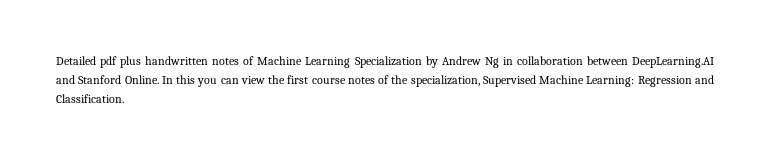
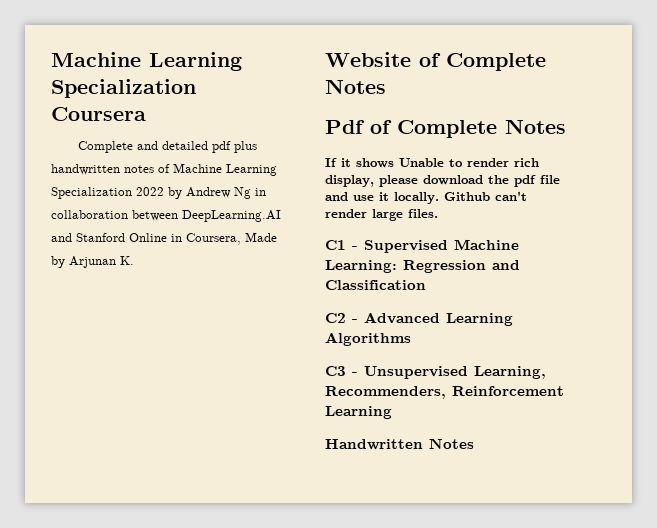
[56,56,96,65] Detailed -> [51,52,242,71] [51,79,196,98] [51,107,146,121] [78,141,209,153] Machine Learning Specialization Coursera // Complete and detailed
(422, 62) none -> [136,187,164,196] 2022
[124,75,480,87] Online. In this you can view the first course notes of the specialization, -> [129,232,277,245] [51,256,134,268] [325,52,546,71] [325,79,386,94] [325,119,566,138] [325,158,539,168] [325,175,560,187] [325,191,527,204] [325,209,438,221] [325,240,358,250] Online in Coursera, Made by Arjunan K. // Website of Complete Notes // Pdf of Complete Notes // If it shows Unable to render rich display, please download the pdf file and use it locally. Github can't render large files. // C1 -
[56,94,124,103] Classification. -> [325,280,426,290] [325,312,513,326] [325,332,411,346] [325,366,546,379] [325,386,564,399] [325,406,392,419] [325,438,474,450] Classification // C2 - Advanced Learning Algorithms // C3 - Unsupervised Learning, Recommenders, Reinforcement Learning // Handwritten Notes

